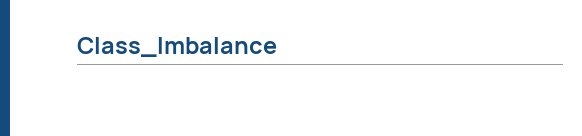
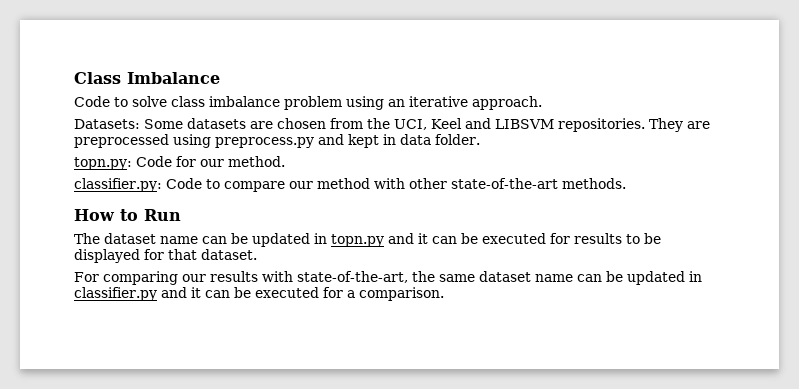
[77,37,277,57] Class_Imbalance -> [74,72,220,84] [74,96,542,110] [74,118,710,132] [74,134,480,148] [74,156,285,170] [74,178,626,192] [74,209,181,221] [74,233,661,247] [74,249,257,263] [74,271,702,285] [74,287,444,301] Class Imbalance // Code to solve class imbalance problem using an iterative approach. // Datasets: Some datasets are chosen from the UCI, Keel and LIBSVM repositories. They are preprocessed using preprocess.py and kept in data folder. // topn.py: Code for our method. // classifier.py: Code to compare our method with other state-of-the-art methods. // How to Run // The dataset name can be updated in topn.py and it can be executed for results to be displayed for that dataset. // For comparing our results with state-of-the-art, the same dataset name can be updated in classifier.py and it can be executed for a comparison.

